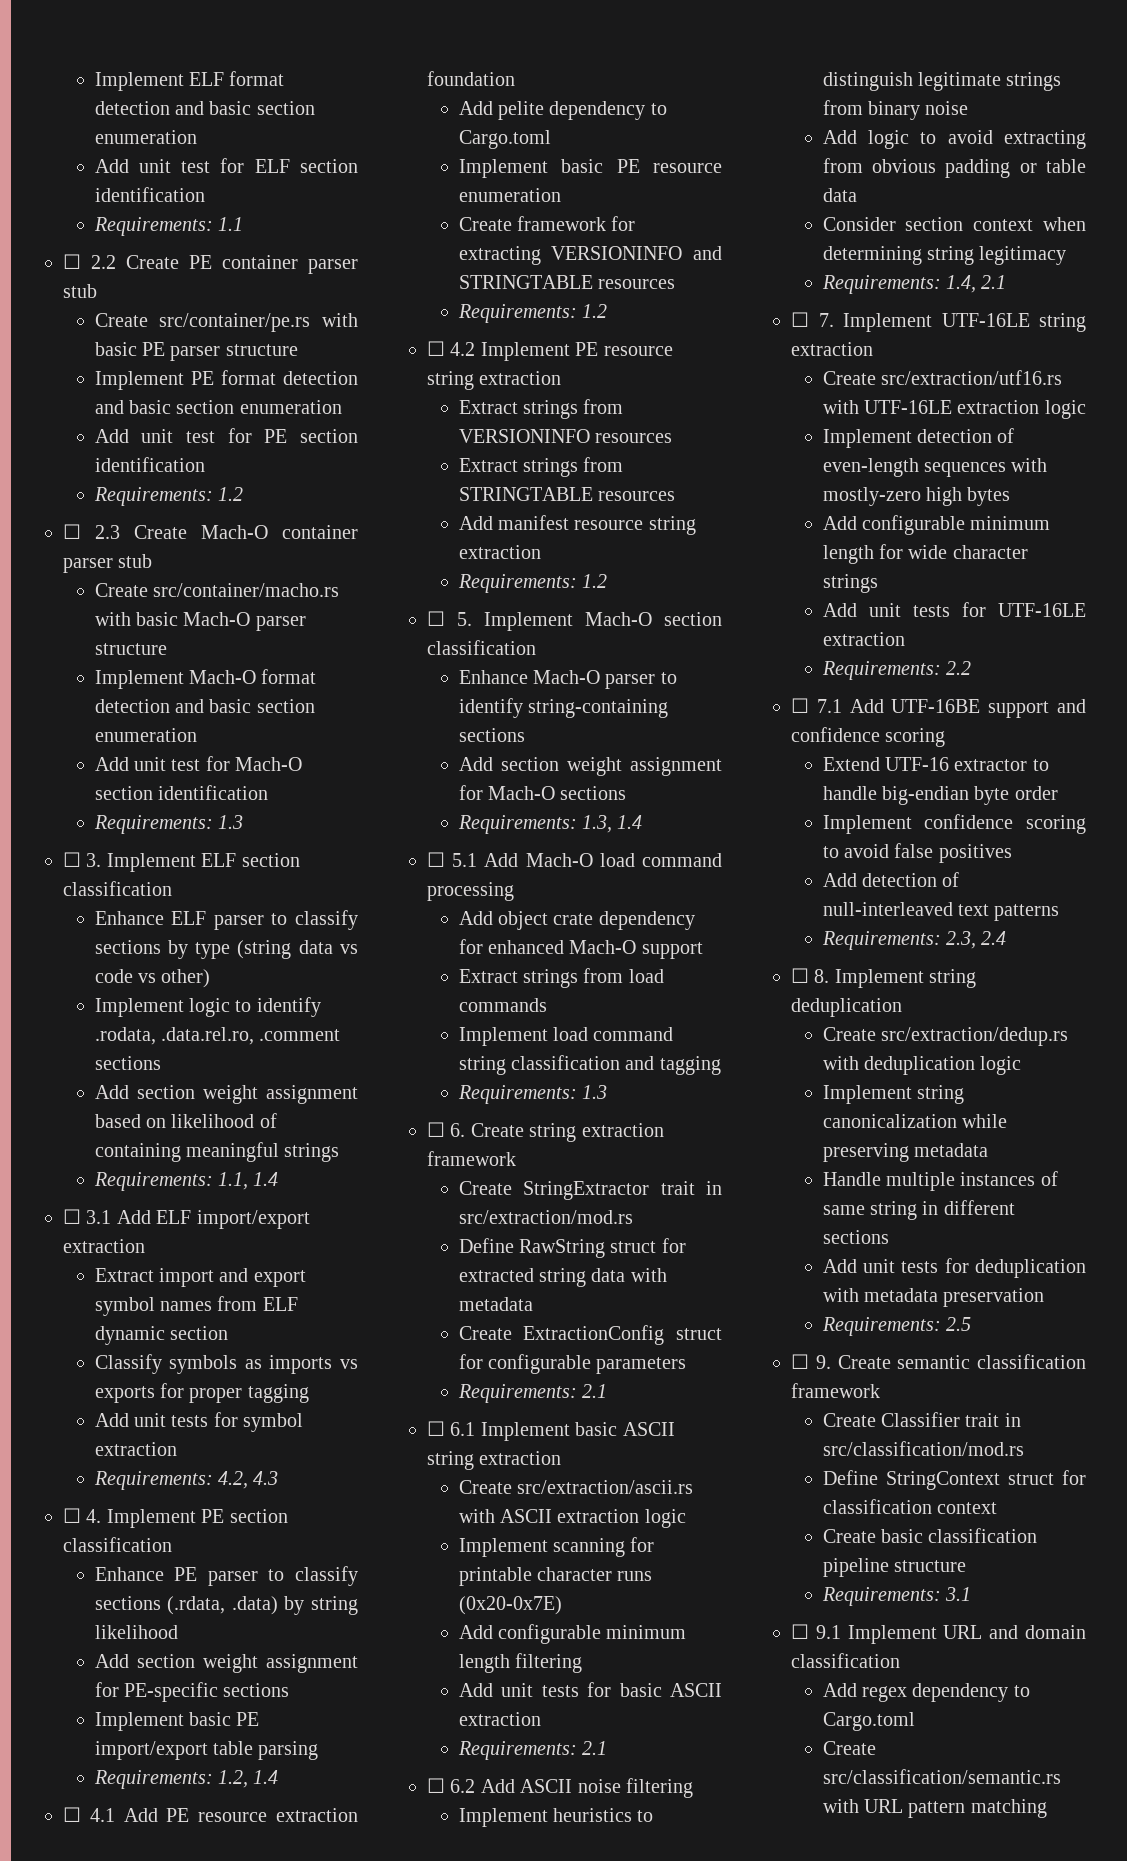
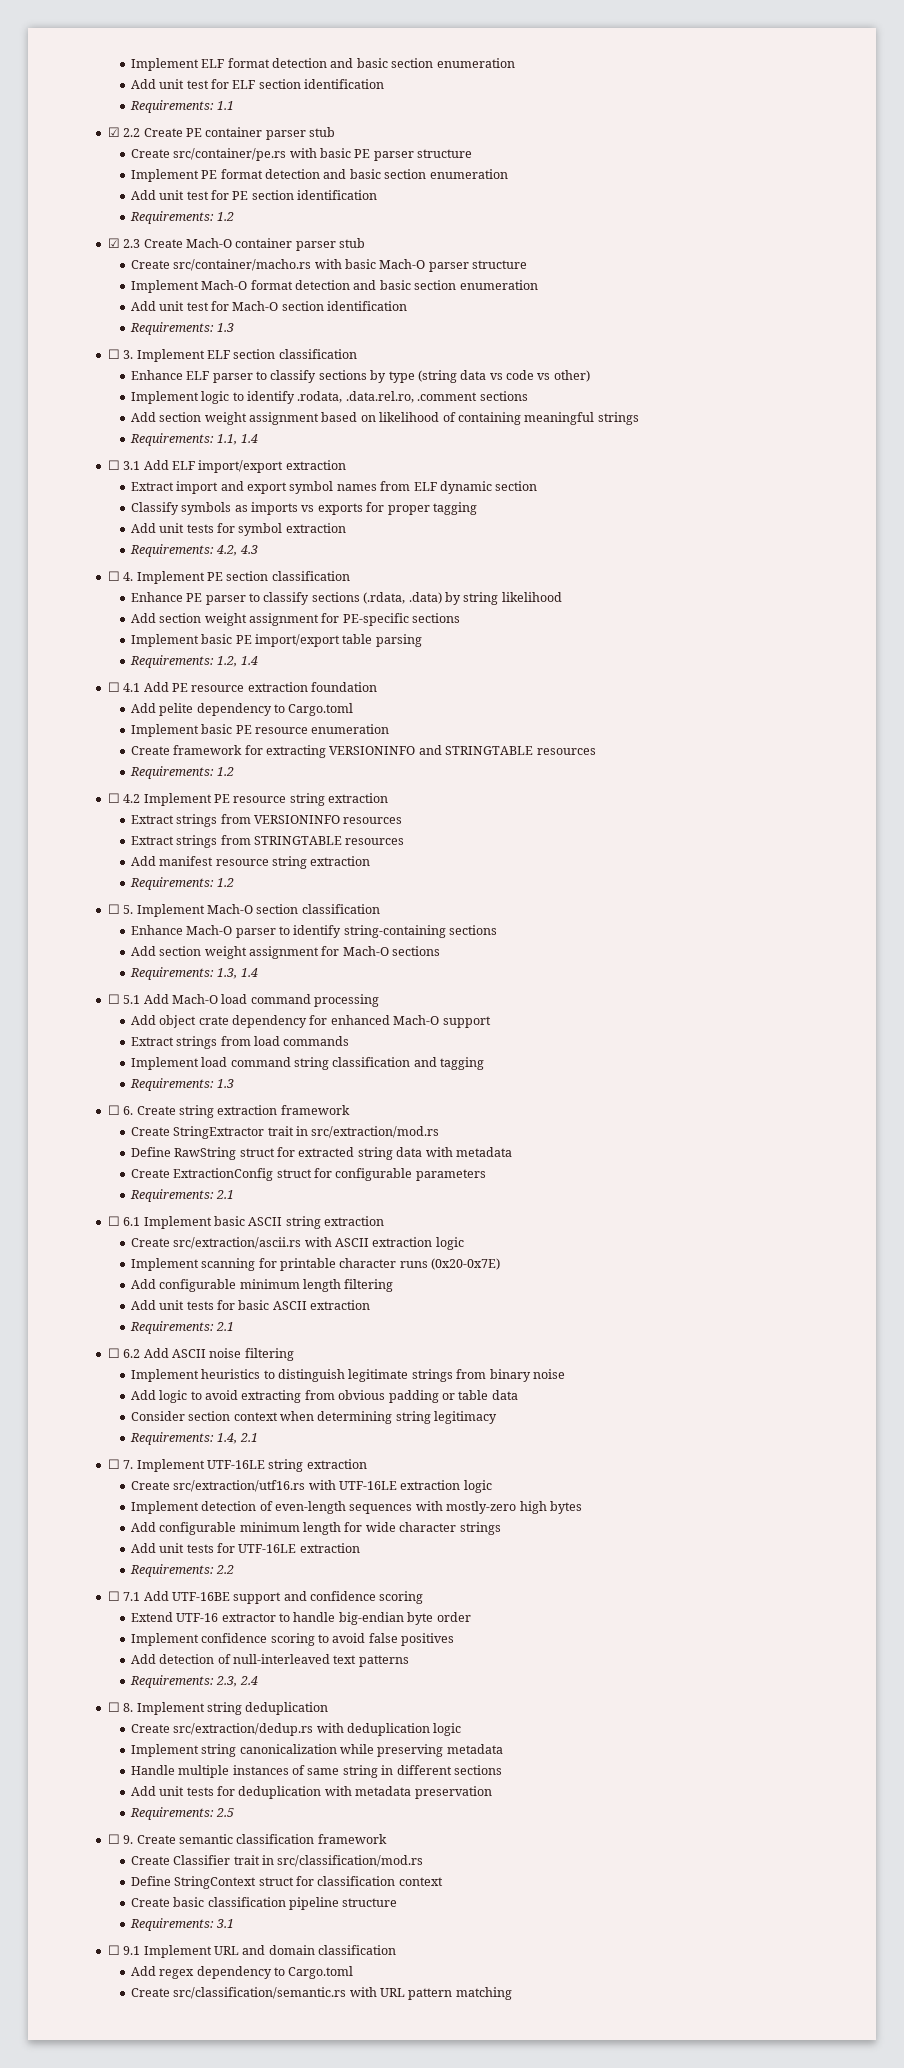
[63,254,81,269] ☐ -> [107,127,120,137] ☑
[63,524,81,539] ☐ -> [107,238,120,248] ☑

